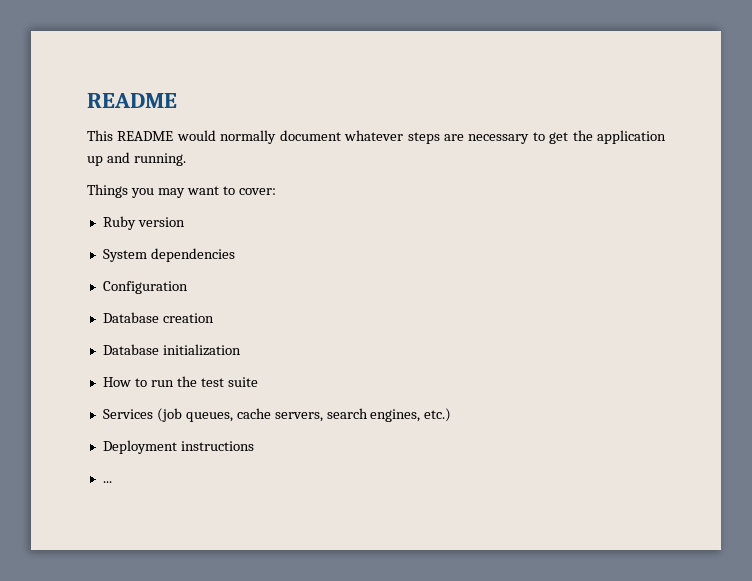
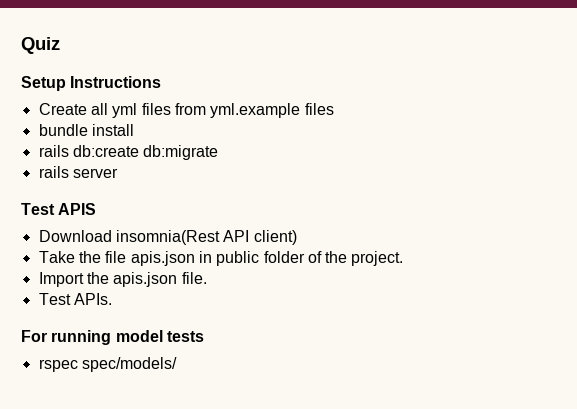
[87,93,177,108] [87,130,667,144] [87,152,186,166] [87,184,276,198] [102,216,185,230] [102,248,235,262] [102,281,188,294] [102,312,214,323] [102,344,241,356] [102,376,258,387] [102,408,452,422] [102,440,254,454] [102,481,112,483] README // This README would normally document whatever steps are necessary to get the application up and running. // Things you may want to cover: // Ruby version // System dependencies // Configuration // Database creation // Database initialization // How to run the test suite // Services (job queues, cache servers, search engines, etc.) // Deployment instructions // ... -> [21,37,60,54] [21,76,162,91] [38,103,334,118] [38,124,134,136] [38,145,219,160] [38,166,118,178] [21,203,97,215] [38,230,297,245] [38,251,404,266] [38,272,207,287] [38,293,112,305] [21,330,204,345] [38,357,177,372] Quiz // Setup Instructions // Create all yml files from yml.example files // bundle install // rails db:create db:migrate // rails server // Test APIS // Download insomnia(Rest API client) // Take the file apis.json in public folder of the project. // Import the apis.json file. // Test APIs. // For running model tests // rspec spec/models/

